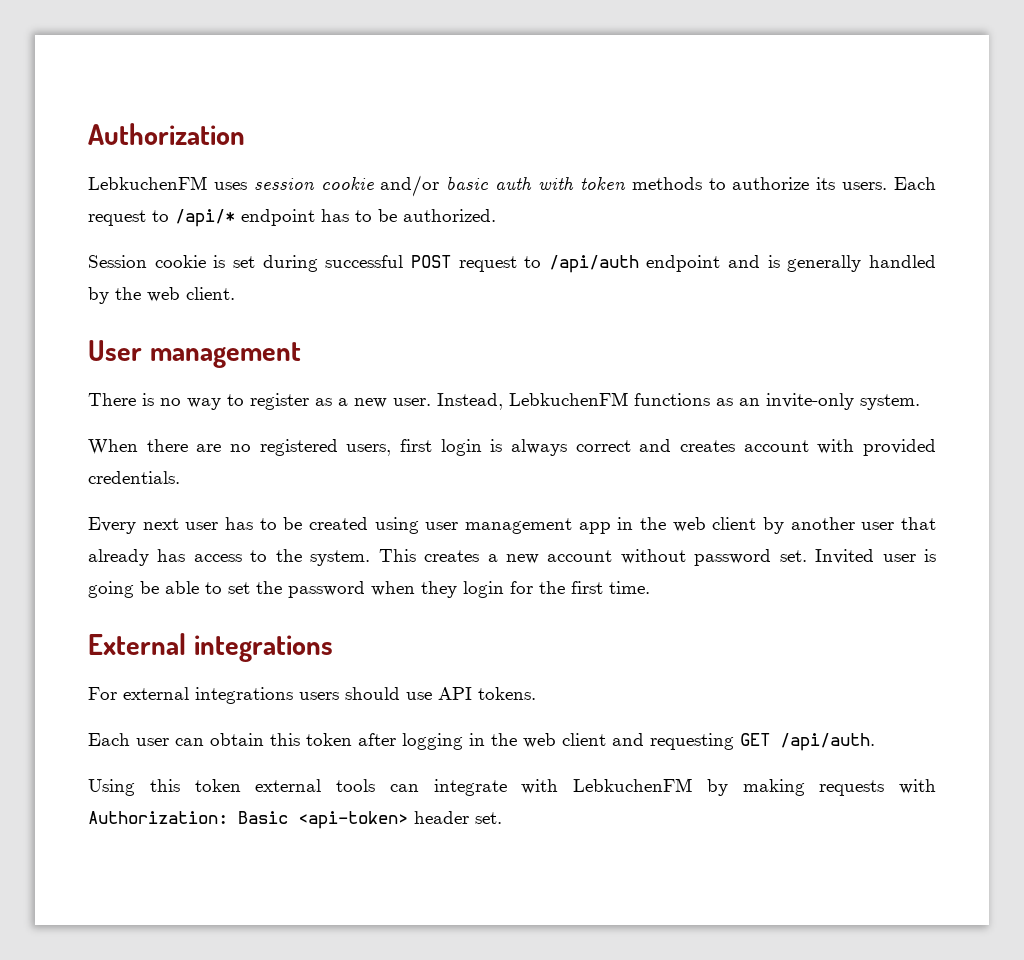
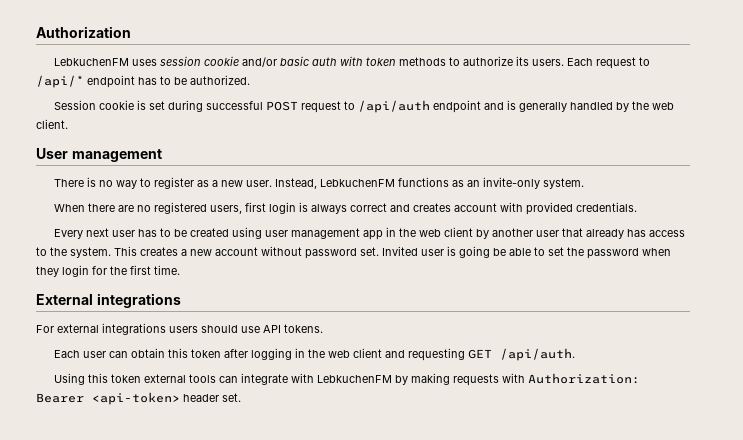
[238,811,288,824] Basic -> [36,393,84,403] Bearer

